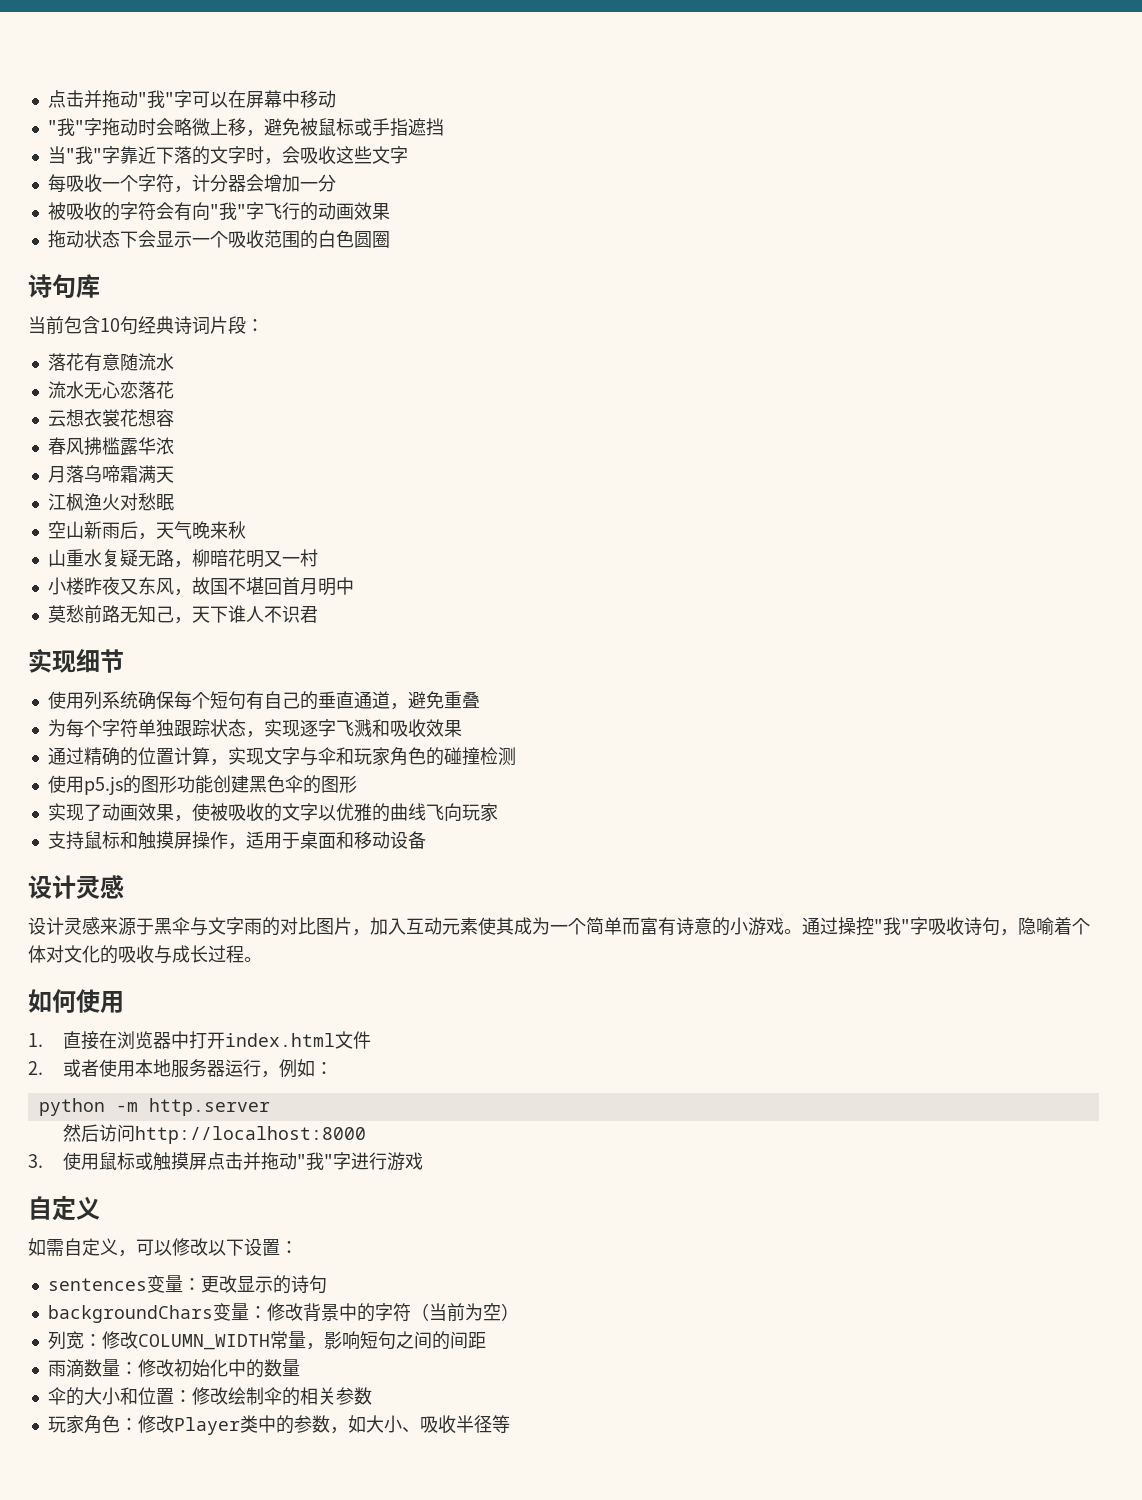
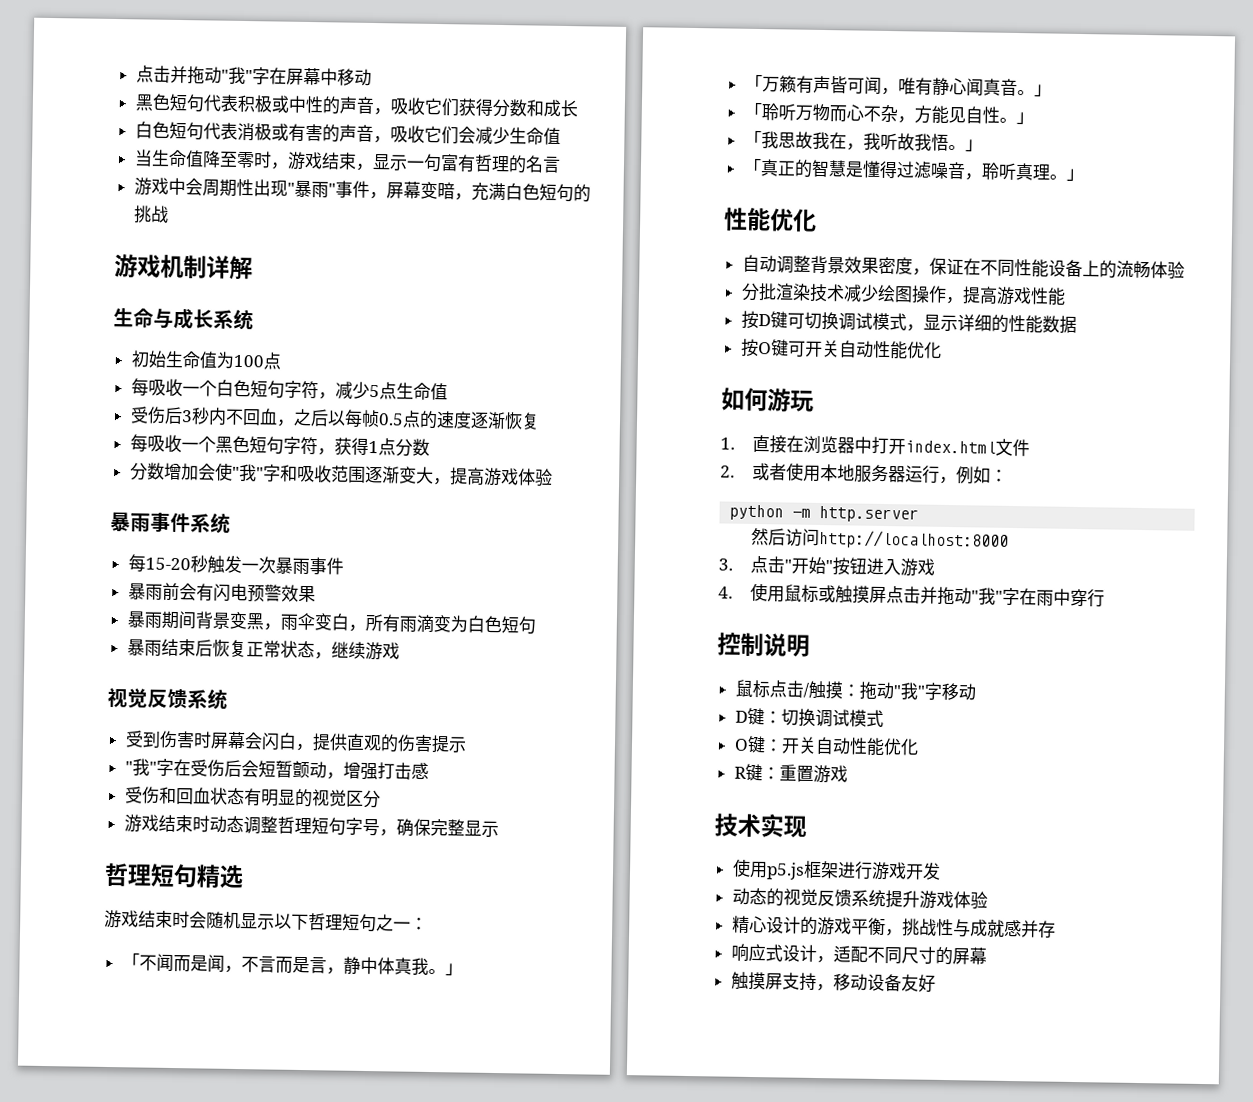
[47,90,228,108] 点击并拖动"我"字可以 -> [135,65,270,85] 点击并拖动"我"字
[47,118,444,137] [47,146,408,165] [47,174,336,193] [47,202,390,221] [47,230,390,249] [28,274,100,298] [28,316,264,335] [47,353,174,372] [47,381,174,399] [47,409,174,427] [47,437,174,456] [47,465,174,483] [47,493,174,511] [47,521,246,540] [47,549,318,568] [47,577,354,596] [47,605,318,624] [28,649,124,673] [47,691,480,710] [47,719,462,738] [47,747,516,766] [47,775,357,795] [47,803,498,822] [47,831,426,850] [28,875,124,899] [28,917,1090,936] [28,945,262,964] "我"字拖动时会略微上移，避免被鼠标或手指遮挡 // 当"我"字靠近下落的文字时，会吸收这些文字 // 每吸收一个字符，计分器会增加一分 // 被吸收的字符会有向"我"字飞行的动画效果 // 拖动状态下会显示一个吸收范围的白色圆圈 // 诗句库 // 当前包含10句经典诗词片段： // 落花有意随流水 // 流水无心恋落花 // 云想衣裳花想容 // 春风拂槛露华浓 // 月落乌啼霜满天 // 江枫渔火对愁眠 // 空山新雨后，天气晚来秋 // 山重水复疑无路，柳暗花明又一村 // 小楼昨夜又东风，故国不堪回首月明中 // 莫愁前路无知己，天下谁人不识君 // 实现细节 // 使用列系统确保每个短句有自己的垂直通道，避免重叠 // 为每个字符单独跟踪状态，实现逐字飞溅和吸收效果 // 通过精确的位置计算，实现文字与伞和玩家角色的碰撞检测 // 使用p5.js的图形功能创建黑色伞的图形 // 实现了动画效果，使被吸收的文字以优雅的曲线飞向玩家 // 支持鼠标和触摸屏操作，适用于桌面和移动设备 // 设计灵感 // 设计灵感来源于黑伞与文字雨的对比图片，加入互动元素使其成为一个简单而富有诗意的小游戏。通过操控"我"字吸收诗句，隐喻着个体对文化的吸收与成长过程。 -> [134,93,578,118] [134,121,561,145] [133,149,561,174] [133,177,591,203] [133,205,169,224] [114,254,253,281] [113,307,254,331] [130,350,282,370] [130,378,448,401] [129,406,540,430] [129,434,430,457] [129,462,553,487] [110,511,231,534] [127,554,344,576] [127,582,316,603] [126,610,536,635] [126,638,400,661] [107,687,228,710] [124,730,467,754] [124,758,429,781] [124,786,381,809] [123,814,499,838] [104,862,244,889] [104,909,428,933] [121,953,463,976] [744,74,1052,97] [743,102,1034,125] [743,130,983,152] [742,158,1084,182] [723,207,817,232] [741,254,1185,280] [740,282,1066,306] [740,310,1077,334] [740,338,942,360] 黑色短句代表积极或中性的声音，吸收它们获得分数和成长 // 白色短句代表消极或有害的声音，吸收它们会减少生命值 // 当生命值降至零时，游戏结束，显示一句富有哲理的名言 // 游戏中会周期性出现"暴雨"事件，屏幕变暗，充满白色短句的挑战 // 游戏机制详解 // 生命与成长系统 // 初始生命值为100点 // 每吸收一个白色短句字符，减少5点生命值 // 受伤后3秒内不回血，之后以每帧0.5点的速度逐渐恢复 // 每吸收一个黑色短句字符，获得1点分数 // 分数增加会使"我"字和吸收范围逐渐变大，提高游戏体验 // 暴雨事件系统 // 每15-20秒触发一次暴雨事件 // 暴雨前会有闪电预警效果 // 暴雨期间背景变黑，雨伞变白，所有雨滴变为白色短句 // 暴雨结束后恢复正常状态，继续游戏 // 视觉反馈系统 // 受到伤害时屏幕会闪白，提供直观的伤害提示 // "我"字在受伤后会短暂颤动，增强打击感 // 受伤和回血状态有明显的视觉区分 // 游戏结束时动态调整哲理短句字号，确保完整显示 // 哲理短句精选 // 游戏结束时会随机显示以下哲理短句之一： // 「不闻而是闻，不言而是言，静中体真我。」 // 「万籁有声皆可闻，唯有静心闻真音。」 // 「聆听万物而心不杂，方能见自性。」 // 「我思故我在，我听故我悟。」 // 「真正的智慧是懂得过滤噪音，聆听真理。」 // 性能优化 // 自动调整背景效果密度，保证在不同性能设备上的流畅体验 // 分批渲染技术减少绘图操作，提高游戏性能 // 按D键可切换调试模式，显示详细的性能数据 // 按O键可开关自动性能优化
[76,989,124,1013] 使用 -> [767,388,814,412] 游玩
(43, 1161) none -> [749,555,935,577] [718,586,733,599] 点击"开始"按钮进入游戏 // 4.
[350,1152,423,1171] [28,1196,100,1221] [28,1238,298,1257] [47,1275,327,1294] [47,1303,519,1323] [47,1331,486,1350] [47,1359,300,1378] [47,1387,372,1406] [47,1415,510,1435] 进行游戏 // 自定义 // 如需自定义，可以修改以下设置： // sentences变量：更改显示的诗句 // backgroundChars变量：修改背景中的字符（当前为空） // 列宽：修改COLUMN_WIDTH常量，影响短句之间的间距 // 雨滴数量：修改初始化中的数量 // 伞的大小和位置：修改绘制伞的相关参数 // 玩家角色：修改Player类中的参数，如大小、吸收半径等 -> [1018,588,1105,608] [717,632,810,657] [734,679,976,701] [734,707,884,728] [733,735,919,757] [733,763,848,784] [714,813,807,838] [731,858,941,881] [731,887,988,910] [731,915,1056,938] [730,943,987,966] [730,971,936,993] 在雨中穿行 // 控制说明 // 鼠标点击/触摸：拖动"我"字移动 // D键：切换调试模式 // O键：开关自动性能优化 // R键：重置游戏 // 技术实现 // 使用p5.js框架进行游戏开发 // 动态的视觉反馈系统提升游戏体验 // 精心设计的游戏平衡，挑战性与成就感并存 // 响应式设计，适配不同尺寸的屏幕 // 触摸屏支持，移动设备友好

